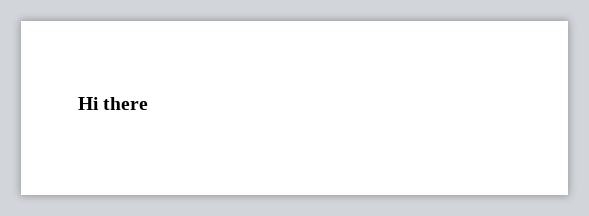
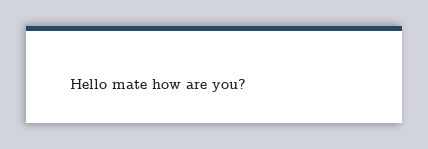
[78,97,149,110] Hi there -> [70,79,246,92] Hello mate how are you?

